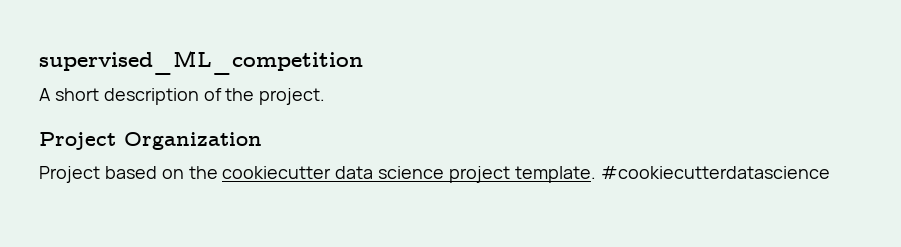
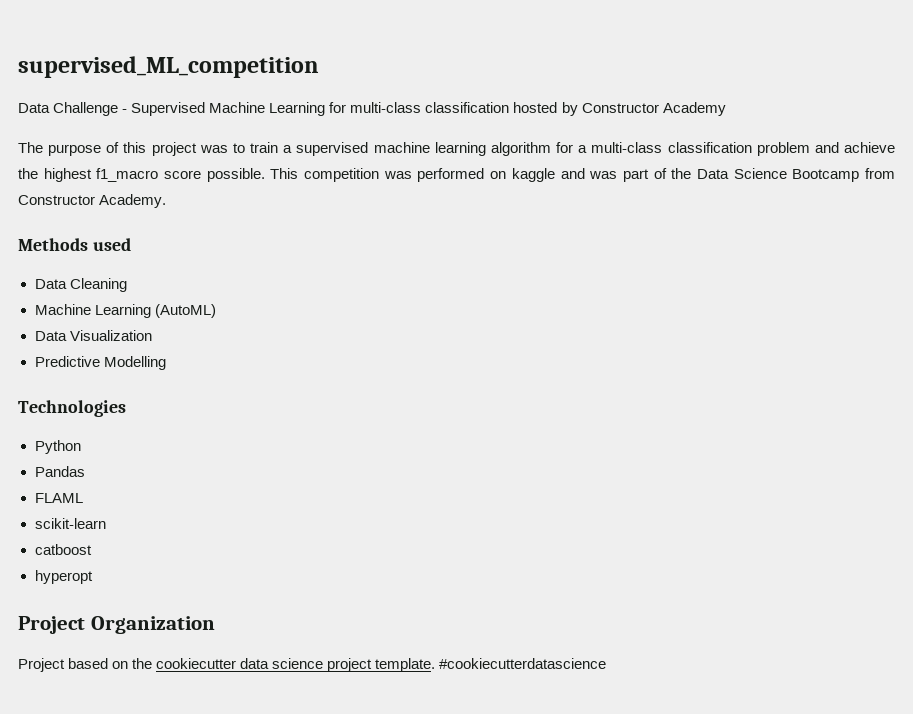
[39,88,326,105] A short description of the project. -> [18,102,726,116] [18,142,895,156] [18,168,896,182] [18,194,167,208] [18,238,131,251] [34,278,127,292] [34,304,216,318] [34,330,152,341] [34,356,166,370] [18,400,126,417] [34,440,81,454] [34,466,85,477] [34,493,83,503] [34,518,106,529] [34,544,92,555] [34,570,93,584] Data Challenge - Supervised Machine Learning for multi-class classification hosted by Constructor Academy // The purpose of this project was to train a supervised machine learning algorithm for a multi-class classification problem and achieve the highest f1_macro score possible. This competition was performed on kaggle and was part of the Data Science Bootcamp from Constructor Academy. // Methods used // Data Cleaning // Machine Learning (AutoML) // Data Visualization // Predictive Modelling // Technologies // Python // Pandas // FLAML // scikit-learn // catboost // hyperopt

